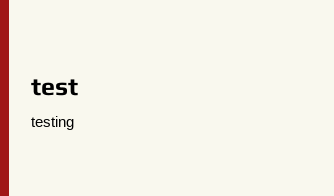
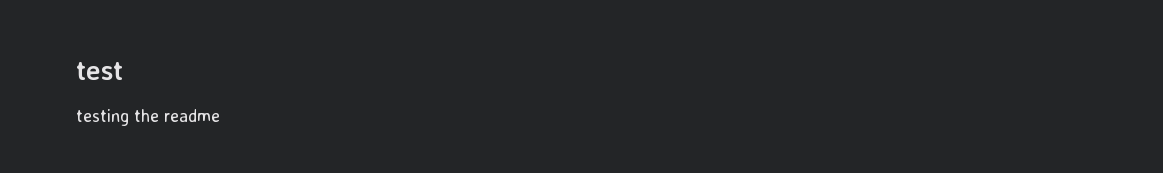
(74, 123) none -> [134,109,220,122] the readme

